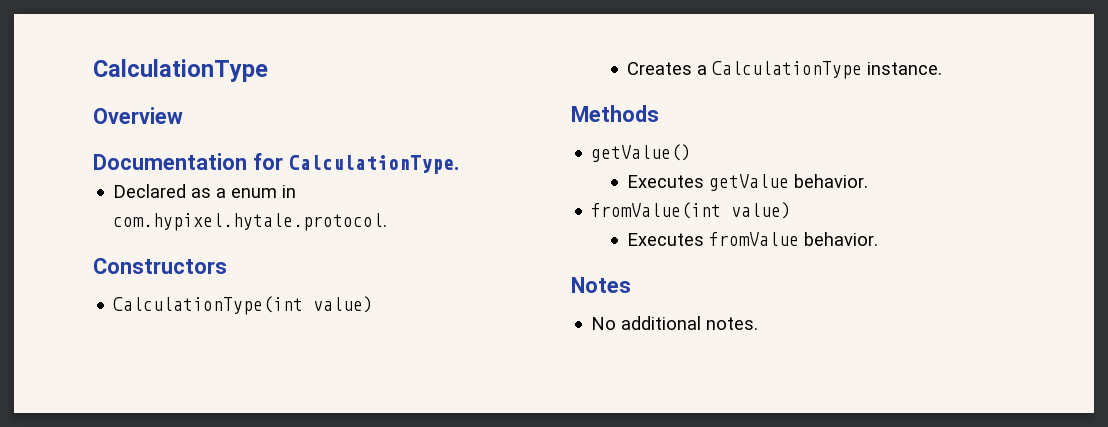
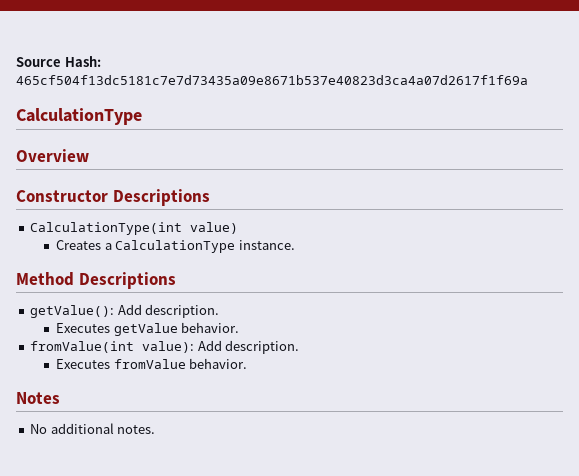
(93, 70) none -> [16,56,101,67] [16,75,528,85] Source Hash: 465cf504f13dc5181c7e7d73435a09e8671b537e40823d3ca4a07d2617f1f69a //
[93,153,460,174] [113,184,297,198] [113,213,388,231] [93,258,227,274] Documentation for CalculationType. // Declared as a enum in com.hypixel.hytale.protocol. // Constructors -> [16,189,210,206] Constructor Descriptions
[571,105,659,122] [591,144,692,162] Methods // getValue() -> [16,272,176,289] [30,304,220,318] Method Descriptions // getValue(): Add description.
[731,202,792,219] value) -> [142,340,300,354] value): Add description.

